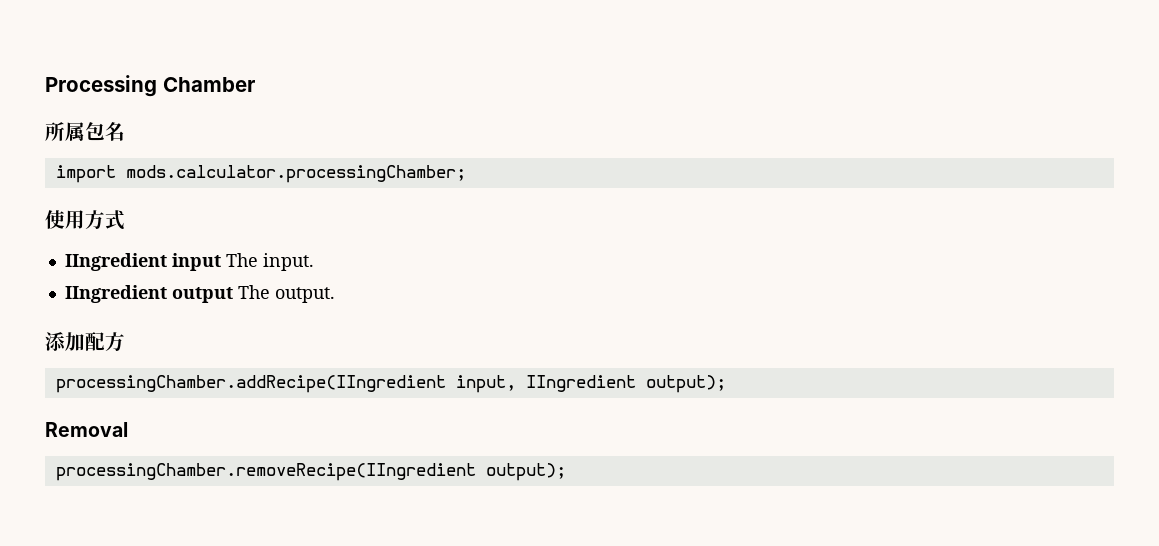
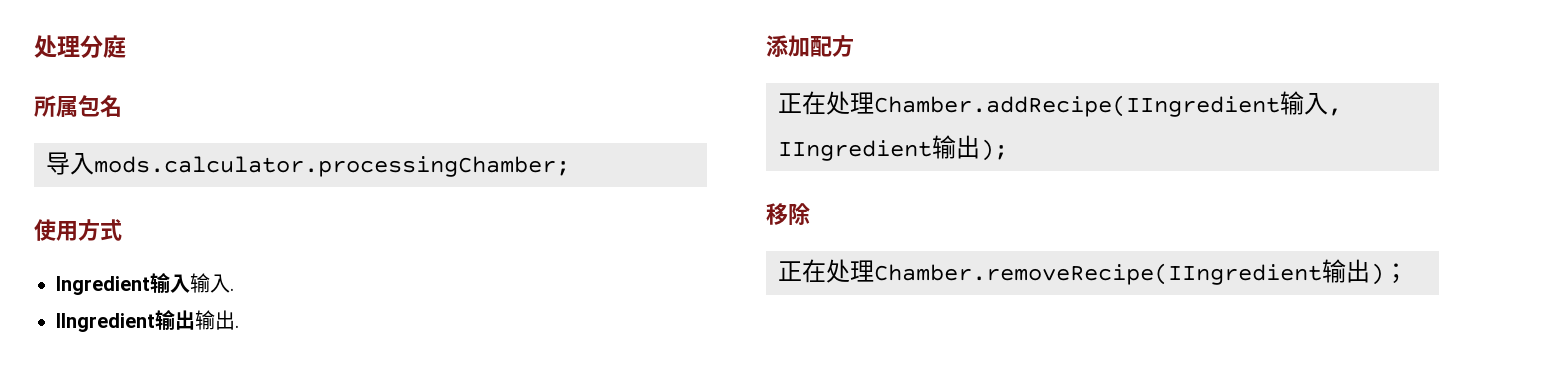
[45,75,255,97] Processing Chamber -> [34,35,126,58] 处理分庭
[55,165,116,183] import -> [46,152,94,175] 导入
[64,253,314,271] [64,285,335,303] [45,332,125,352] [55,375,726,393] [45,422,128,437] [55,463,566,481] IIngredient input The input. // IIngredient output The output. // 添加配方 // processingChamber.addRecipe(IIngredient input, IIngredient output); // Removal // processingChamber.removeRecipe(IIngredient output); -> [56,273,234,295] [56,310,239,332] [766,35,854,57] [778,91,1342,117] [778,135,1008,161] [766,203,810,225] [778,259,1408,285] Ingredient输入输入. // IIngredient输出输出. // 添加配方 // 正在处理Chamber.addRecipe(IIngredient输入, IIngredient输出); // 移除 // 正在处理Chamber.removeRecipe(IIngredient输出)；

